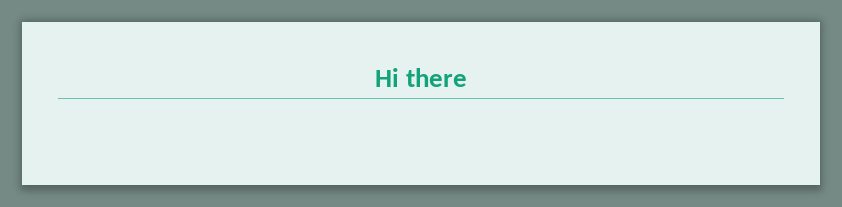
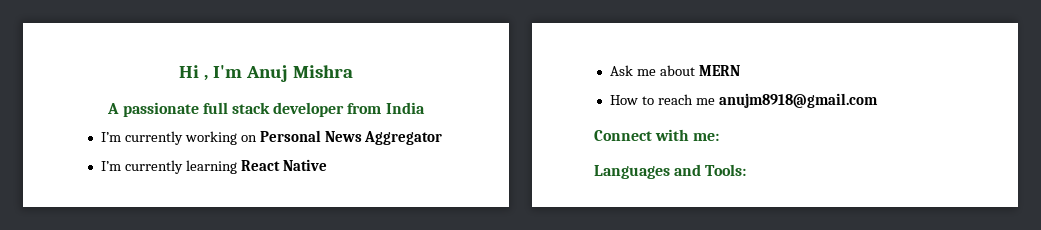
[406,68,468,87] there -> [204,65,353,82] [107,102,425,117] [100,130,443,145] [100,159,327,174] [609,65,740,76] [609,93,878,108] [594,129,720,141] [594,164,747,179] , I'm Anuj Mishra // A passionate full stack developer from India // I’m currently working on Personal News Aggregator // I’m currently learning React Native // Ask me about MERN // How to reach me anujm8918@gmail.com // Connect with me: // Languages and Tools:

